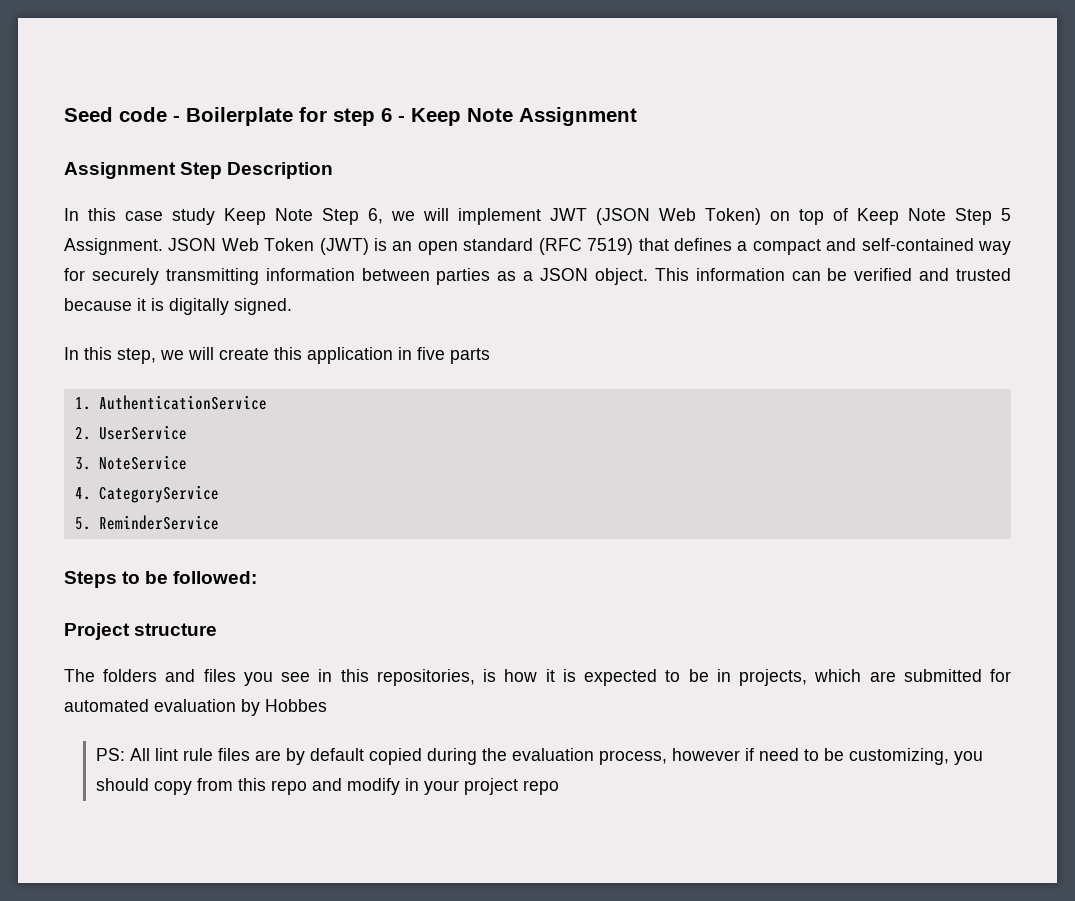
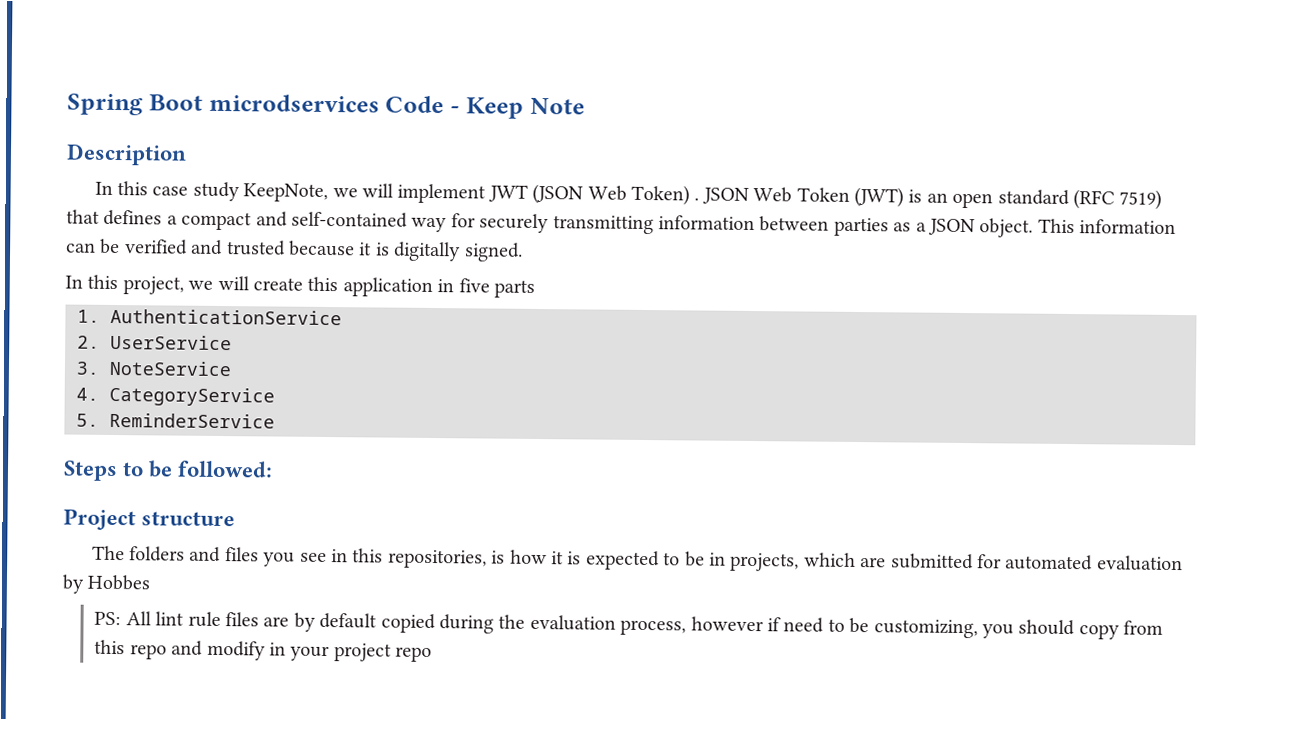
[64,107,392,126] Seed code - Boilerplate for step 6 -> [67,93,445,116] Spring Boot microdservices Code
[519,107,637,126] [64,162,223,179] Assignment // Assignment Step -> (585, 106) //
[224,208,383,225] Keep Note Step 6, -> [243,183,329,203] KeepNote,
[770,208,1011,225] [64,238,163,255] on top of Keep Note Step 5 Assignment. -> [694,197,700,201] .
[117,348,156,364] step, -> [122,276,184,295] project,

